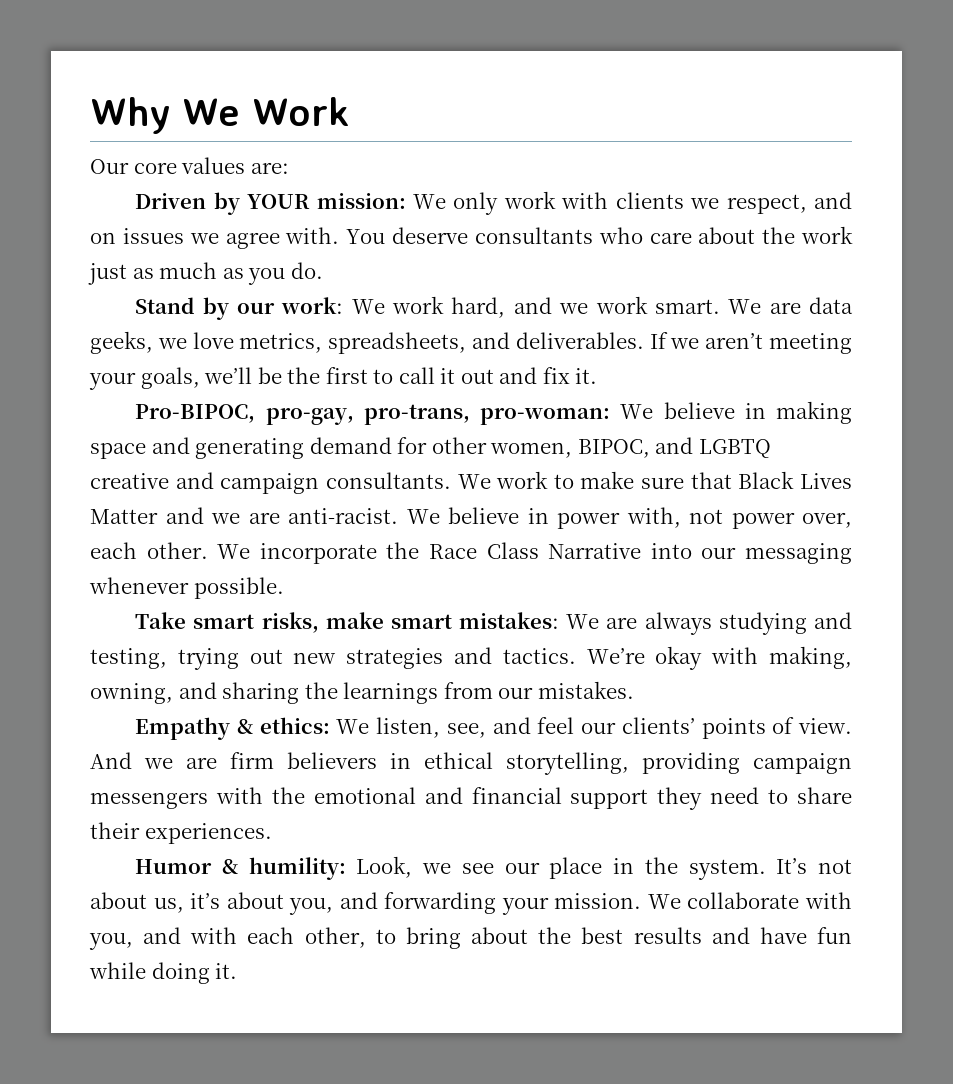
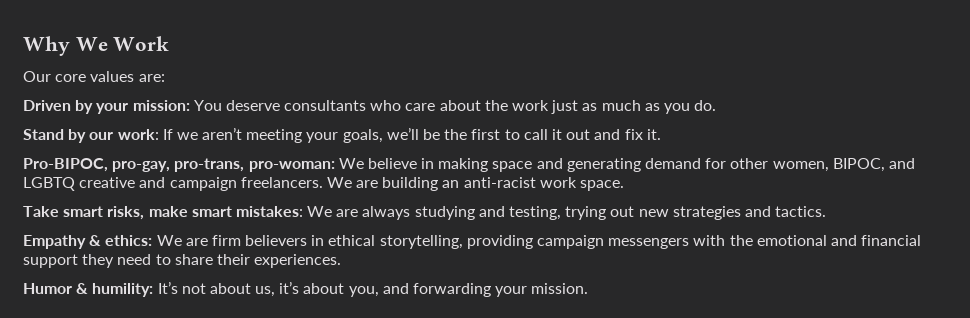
[247,191,852,215] [90,227,340,249] YOUR mission: We only work with clients we respect, and on issues we agree with. -> [96,100,190,114] your mission:
[351,296,854,318] [90,331,644,354] We work hard, and we work smart. We are data geeks, we love metrics, spreadsheets, and deliverables. -> (159, 134) none
[325,471,852,489] [90,507,852,529] [90,542,853,564] [89,577,284,599] consultants. We work to make sure that Black Lives Matter and we are anti-racist. We believe in power with, not power over, each other. We incorporate the Race Class Narrative into our messaging whenever possible. -> [240,177,625,191] freelancers. We are building an anti-racist work space.
[586,646,852,670] [90,681,634,704] [135,717,853,740] [90,752,173,769] We’re okay with making, owning, and sharing the learnings from our mistakes. // Empathy & ethics: We listen, see, and feel our clients’ points of view. And we -> [23,235,182,249] // Empathy & ethics: We
[356,856,766,880] Look, we see our place in the system. -> (154, 290) none
[647,892,852,909] [89,927,853,950] [89,962,238,984] We collaborate with you, and with each other, to bring about the best results and have fun while doing it. -> (589, 288) none

